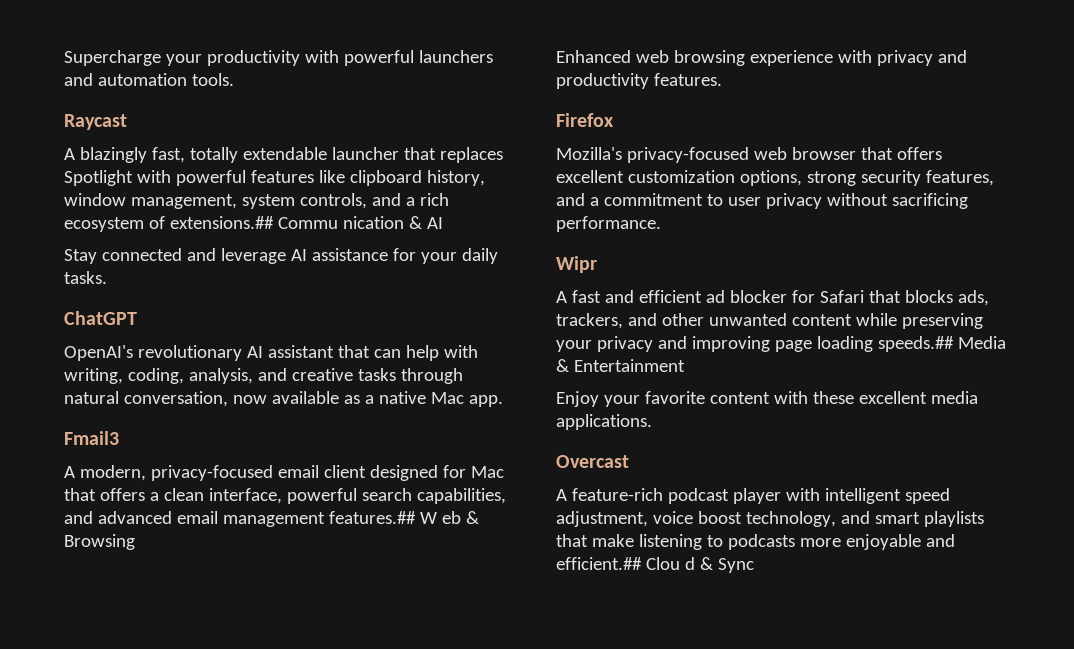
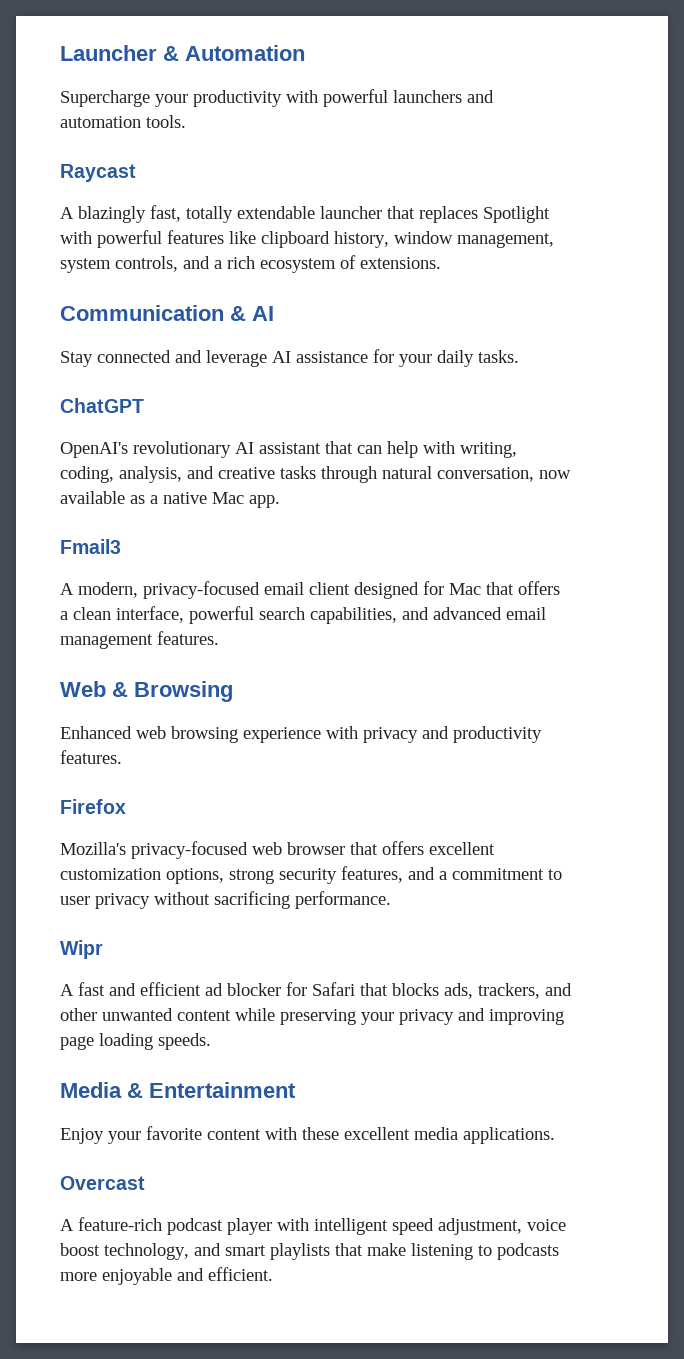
(64, 58) none -> [60,45,305,61] Launcher & Automation //
[169,216,404,229] extensions.## Commu nication -> [360,257,441,269] [60,305,224,321] extensions. // Communication
[328,511,461,524] features.## W eb -> [157,631,219,645] [60,681,106,697] features. // Web
[877,336,954,352] speeds.## -> [158,1033,211,1050] speeds. //
[556,557,754,573] efficient.## Clou d & Sync -> [208,1267,273,1281] efficient.

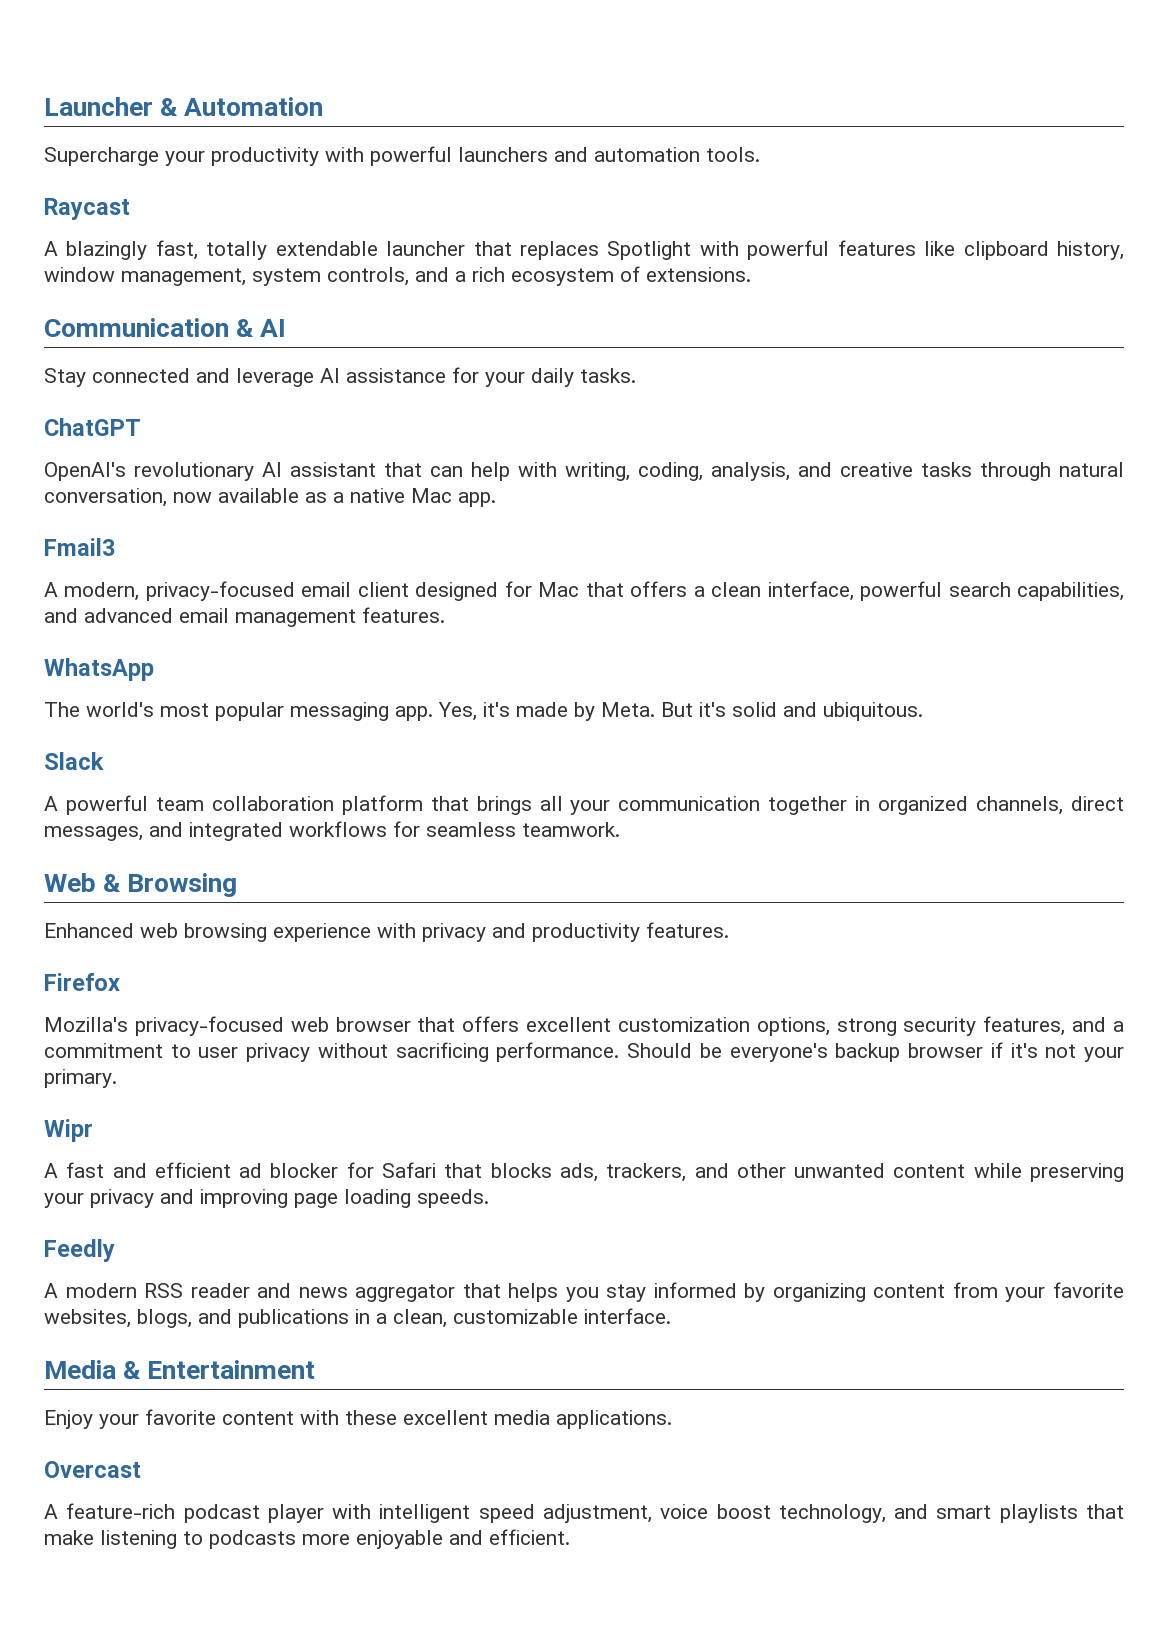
(219, 638) none -> [44,658,154,681] [44,702,923,721] [44,752,104,770] [44,795,1124,815] [44,821,620,841] // WhatsApp // The world's most popular messaging app. Yes, it's made by Meta. But it's solid and ubiquitous. // Slack // A powerful team collaboration platform that brings all your communication together in organized channels, direct messages, and integrated workflows for seamless teamwork.
(391, 900) none -> [627,1042,1125,1062] [44,1069,117,1088] Should be everyone's backup browser if it's not your primary.
(211, 1041) none -> [44,1239,115,1262] [44,1282,1124,1302] [44,1308,671,1328] // Feedly // A modern RSS reader and news aggregator that helps you stay informed by organizing content from your favorite websites, blogs, and publications in a clean, customizable interface.

